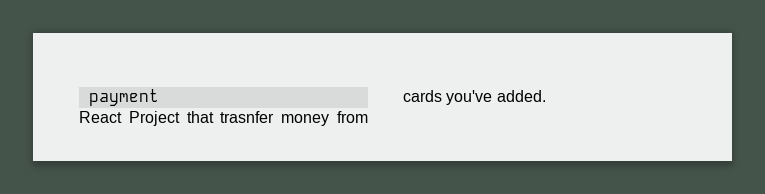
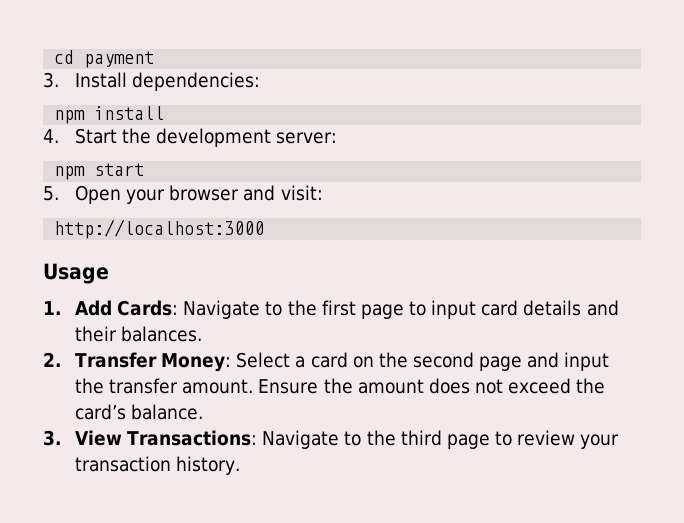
(88, 97) none -> [54,50,75,64] cd
[79,111,368,126] [403,90,546,105] React Project that trasnfer money from cards you've added. -> [43,72,261,91] [54,106,165,124] [43,128,338,147] [54,163,145,180] [43,185,323,204] [54,219,265,239] [43,263,109,284] [43,300,619,319] [75,326,203,342] [43,352,610,372] [75,378,606,394] [75,404,204,420] [43,430,620,449] [75,456,241,475] 3. Install dependencies: // npm install // 4. Start the development server: // npm start // 5. Open your browser and visit: // http://localhost:3000 // Usage // 1. Add Cards: Navigate to the first page to input card details and their balances. // 2. Transfer Money: Select a card on the second page and input the transfer amount. Ensure the amount does not exceed the card’s balance. // 3. View Transactions: Navigate to the third page to review your transaction history.

